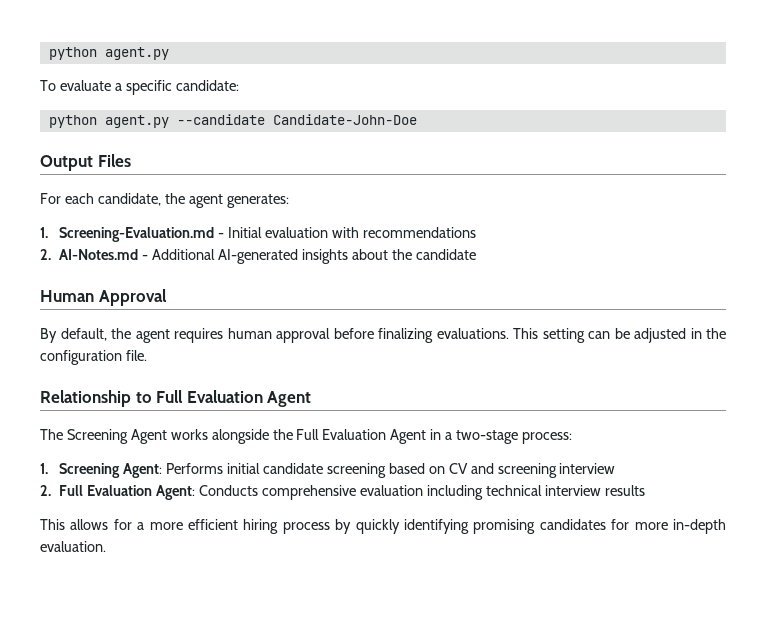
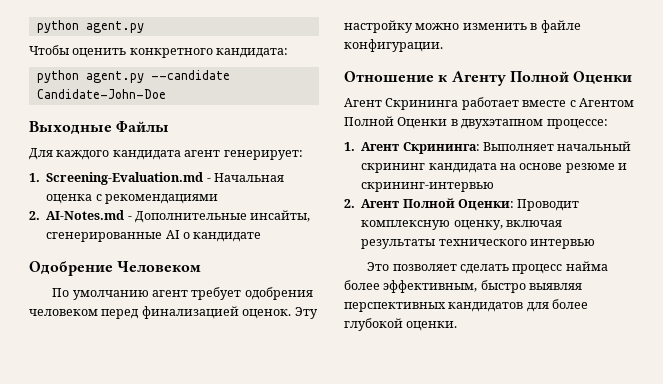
[40,80,239,95] To evaluate a specific candidate: -> [29,45,289,58] Чтобы оценить конкретного кандидата:
[40,154,131,171] [40,193,289,208] Output Files // For each candidate, the agent generates: -> [29,121,170,135] [29,148,303,160] Выходные Файлы // Для каждого кандидата агент генерирует:
[228,227,476,238] Initial evaluation with recommendations -> [214,173,284,182] [46,194,218,204] Начальная оценка с рекомендациями
[152,249,476,264] [40,289,167,306] [40,328,726,343] [40,350,147,365] [40,390,312,407] [40,429,572,444] [40,463,616,478] [40,485,645,500] [40,519,726,534] [40,541,106,552] Additional AI-generated insights about the candidate // Human Approval // By default, the agent requires human approval before finalizing evaluations. This setting can be adjusted in the configuration file. // Relationship to Full Evaluation Agent // The Screening Agent works alongside the Full Evaluation Agent in a two-stage process: // 1. Screening Agent: Performs initial candidate screening based on CV and screening interview // 2. Full Evaluation Agent: Conducts comprehensive evaluation including technical interview results // This allows for a more efficient hiring process by quickly identifying promising candidates for more in-depth evaluation. -> [135,210,311,223] [46,230,262,242] [29,261,202,276] [52,287,313,300] [29,306,318,319] [344,20,581,33] [344,39,443,52] [344,71,633,86] [344,97,634,110] [344,116,608,129] [344,141,632,154] [361,163,628,173] [361,182,495,192] [344,198,580,211] [361,220,562,230] [361,239,595,249] [367,261,608,274] [344,280,583,293] [344,299,589,312] [344,318,458,331] Дополнительные инсайты, сгенерированные AI о кандидате // Одобрение Человеком // По умолчанию агент требует одобрения человеком перед финализацией оценок. Эту настройку можно изменить в файле конфигурации. // Отношение к Агенту Полной Оценки // Агент Скрининга работает вместе с Агентом Полной Оценки в двухэтапном процессе: // 1. Агент Скрининга: Выполняет начальный скрининг кандидата на основе резюме и скрининг-интервью // 2. Агент Полной Оценки: Проводит комплексную оценку, включая результаты технического интервью // Это позволяет сделать процесс найма более эффективным, быстро выявляя перспективных кандидатов для более глубокой оценки.

